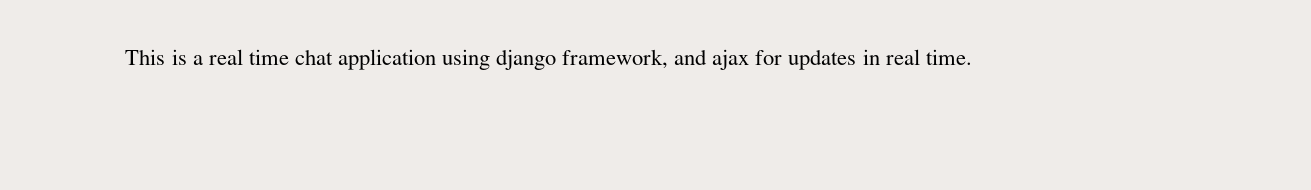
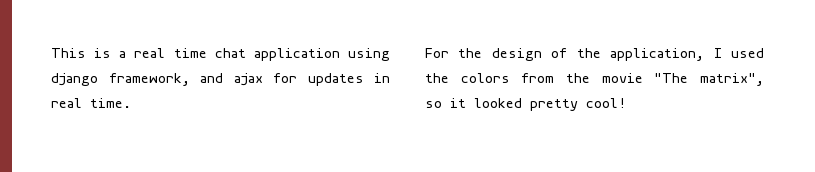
(972, 57) none -> [425,48,764,61] [425,73,764,86] [425,98,626,111] // For the design of the application, I used the colors from the movie "The matrix", so it looked pretty cool!

